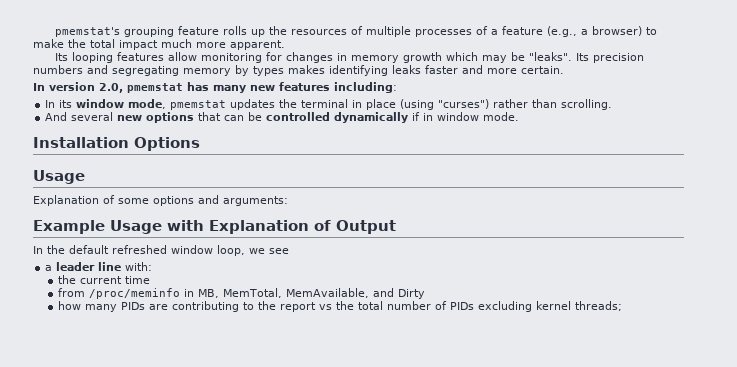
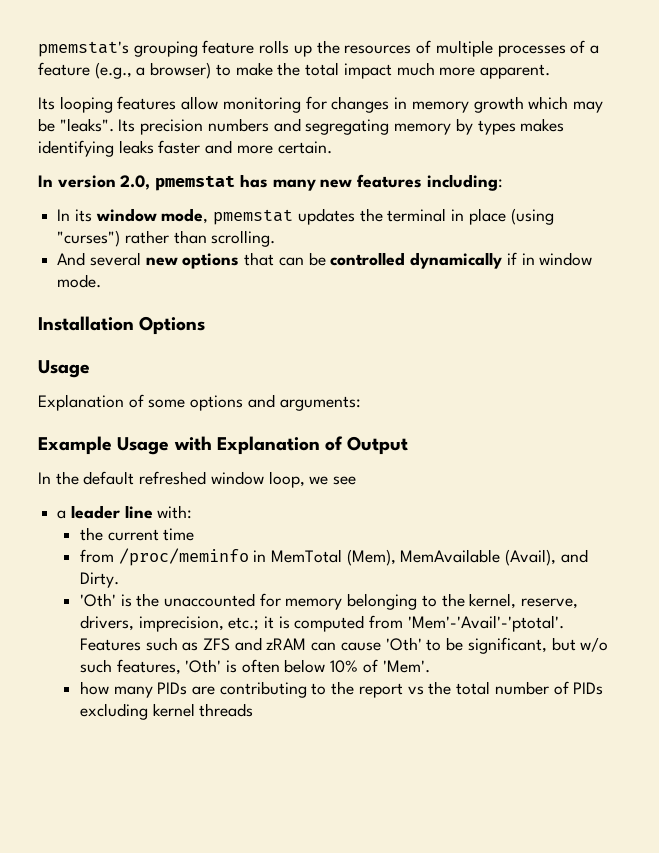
[198,288,426,299] MB, MemTotal, MemAvailable, and Dirty -> [271,549,588,566] [79,572,119,588] [79,593,579,610] [79,615,564,632] [79,637,609,654] [79,659,430,675] MemTotal (Mem), MemAvailable (Avail), and Dirty. // 'Oth' is the unaccounted for memory belonging to the kernel, reserve, drivers, imprecision, etc.; it is computed from 'Mem'-'Avail'-'ptotal'. Features such as ZFS and zRAM can cause 'Oth' to be significant, but w/o such features, 'Oth' is often below 10% of 'Mem'.
[575,301,623,311] threads; -> [199,703,254,717] threads

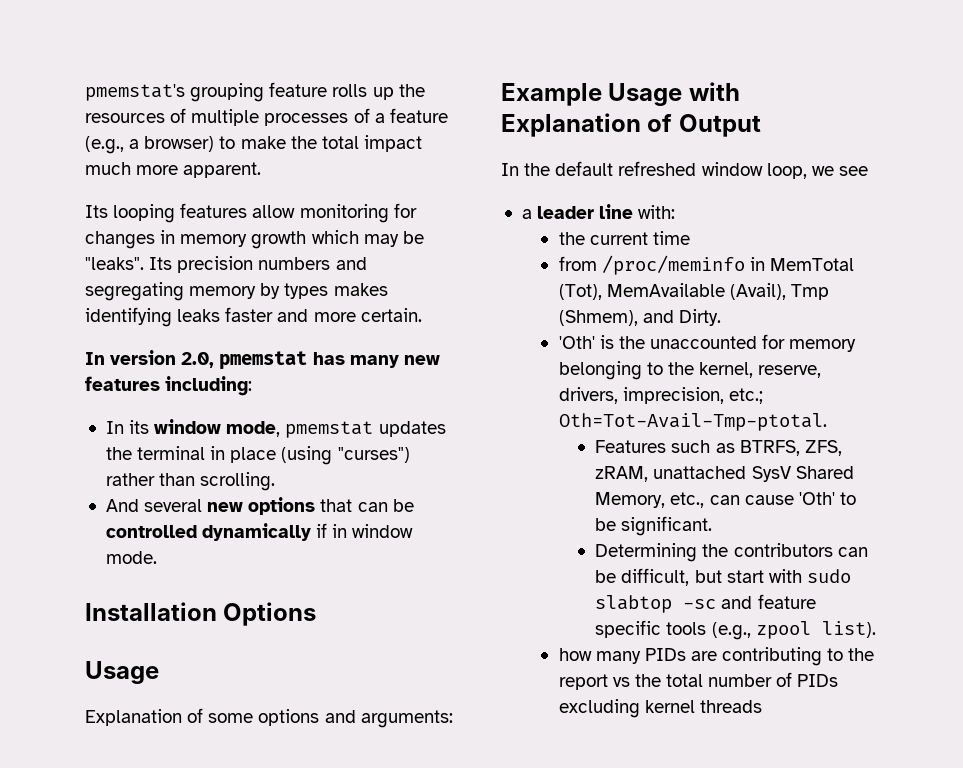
[346,549,396,566] (Mem), -> [558,284,602,300] (Tot),
(557, 557) none -> [790,284,829,300] [558,310,638,326] Tmp (Shmem),
[264,615,564,632] [79,637,307,651] it is computed from 'Mem'-'Avail'-'ptotal'. Features such as ZFS and zRAM -> [558,413,827,431] [595,440,842,456] [595,466,854,482] [595,492,705,508] Oth=Tot-Avail-Tmp-ptotal. // Features such as BTRFS, ZFS, zRAM, unattached SysV Shared Memory, etc.,
[467,637,609,654] [79,659,430,675] significant, but w/o such features, 'Oth' is often below 10% of 'Mem'. -> [621,516,713,536] [595,543,868,562] [595,568,851,586] [595,594,816,613] [595,620,876,640] significant. // Determining the contributors can be difficult, but start with sudo slabtop -sc and feature specific tools (e.g., zpool list).

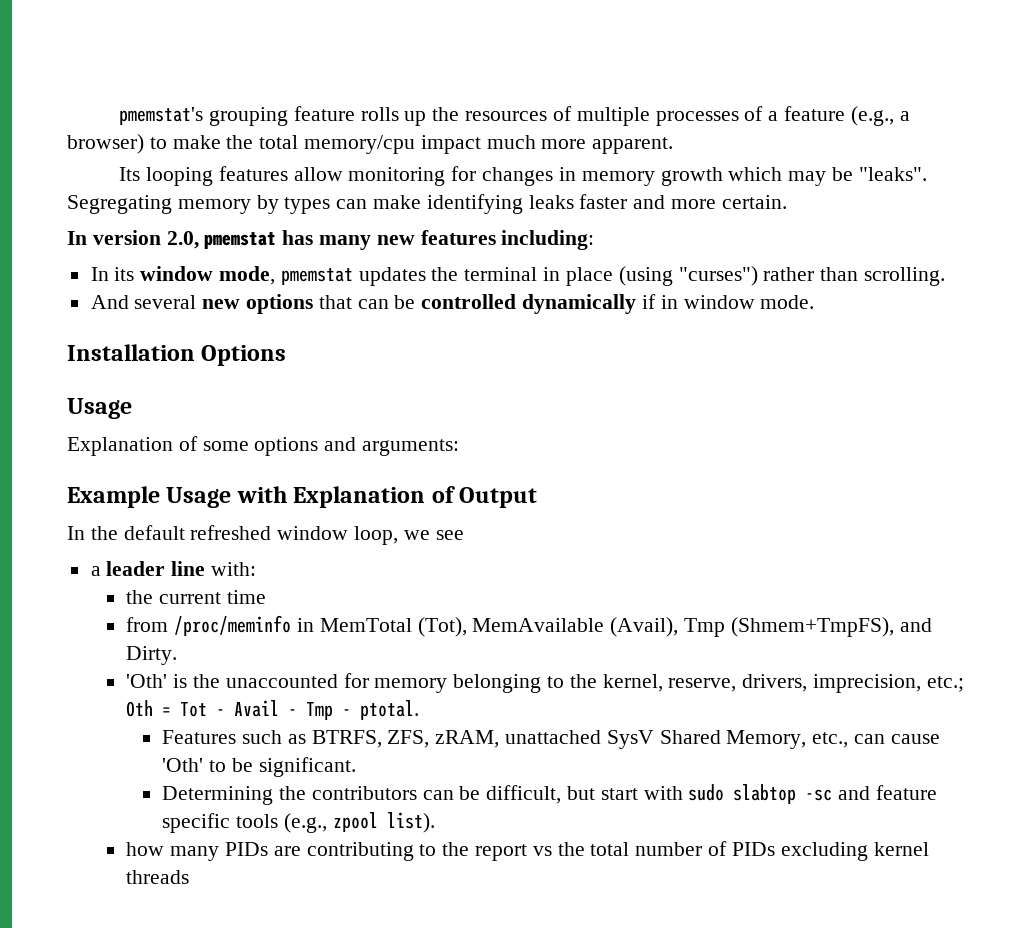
(359, 142) none -> [304,135,416,154] memory/cpu
[149,256,367,273] [85,282,184,301] Its precision numbers and segregating -> [67,195,172,214] Segregating
[333,283,388,296] makes -> [336,195,422,209] can make
[558,310,638,326] (Shmem), -> [730,617,894,637] (Shmem+TmpFS),
[558,413,827,431] Oth=Tot-Avail-Tmp-ptotal. -> [126,700,420,720] Oth = Tot - Avail - Tmp - ptotal.

